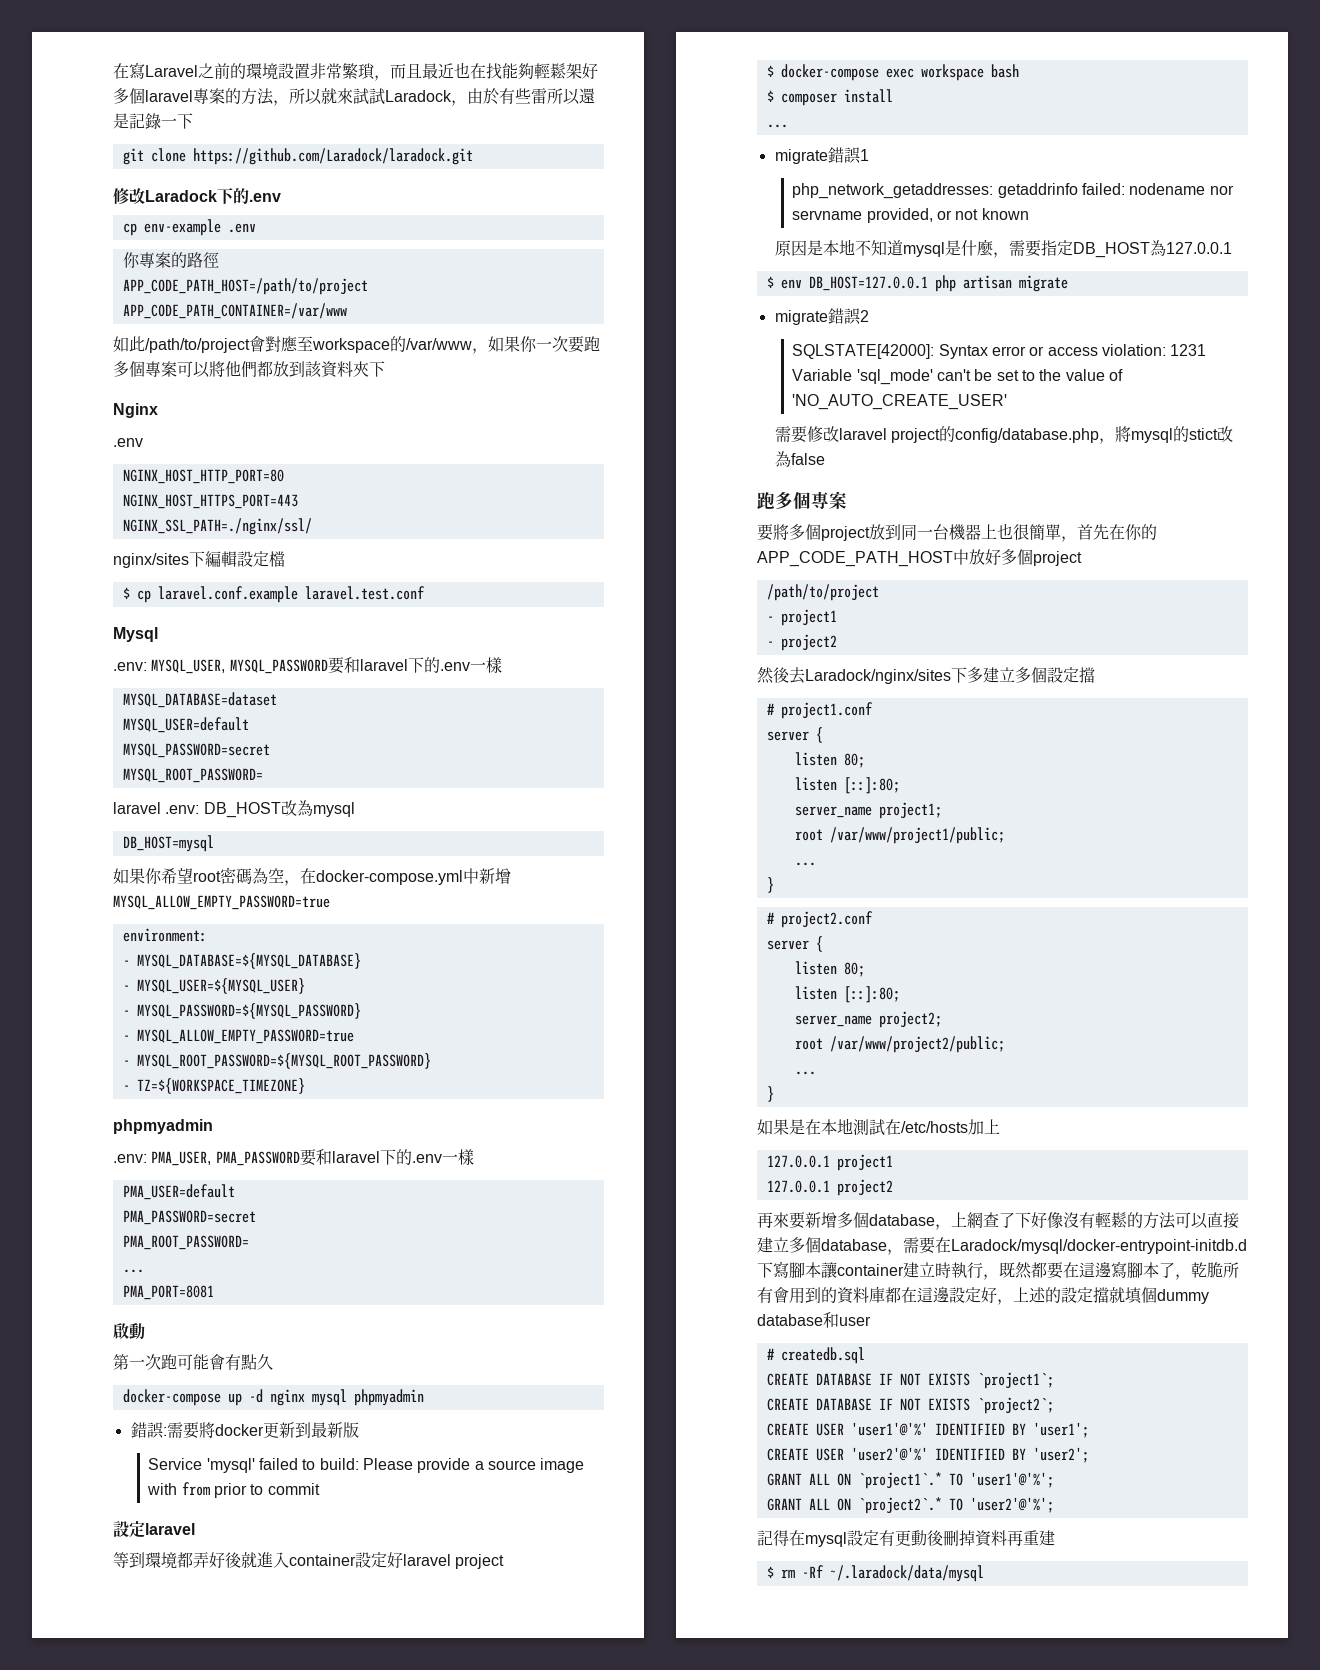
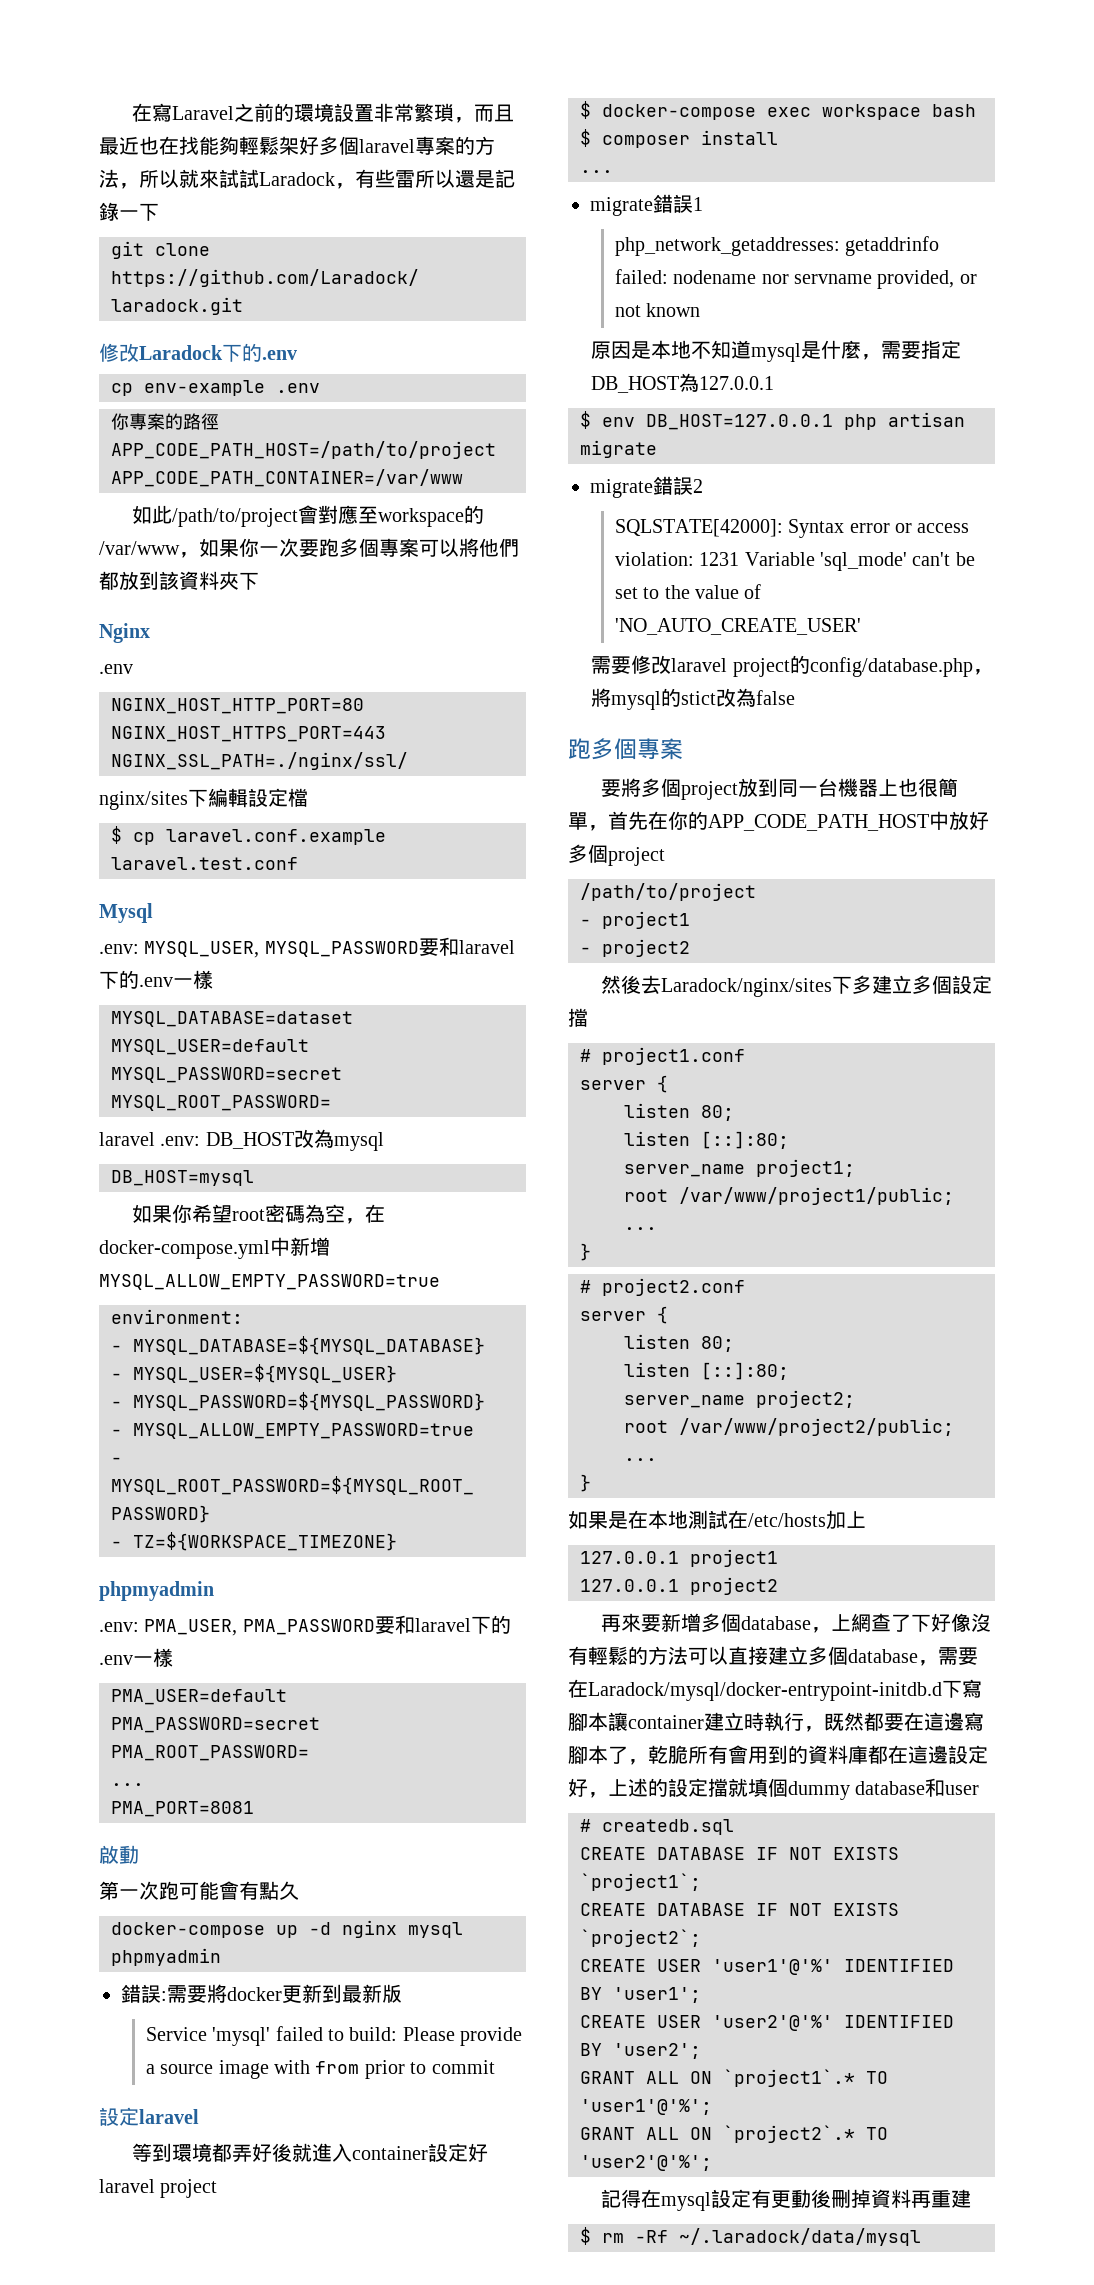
[467,88,499,105] 由於 -> (355, 186) none

